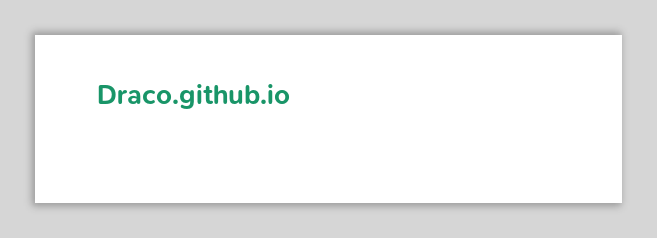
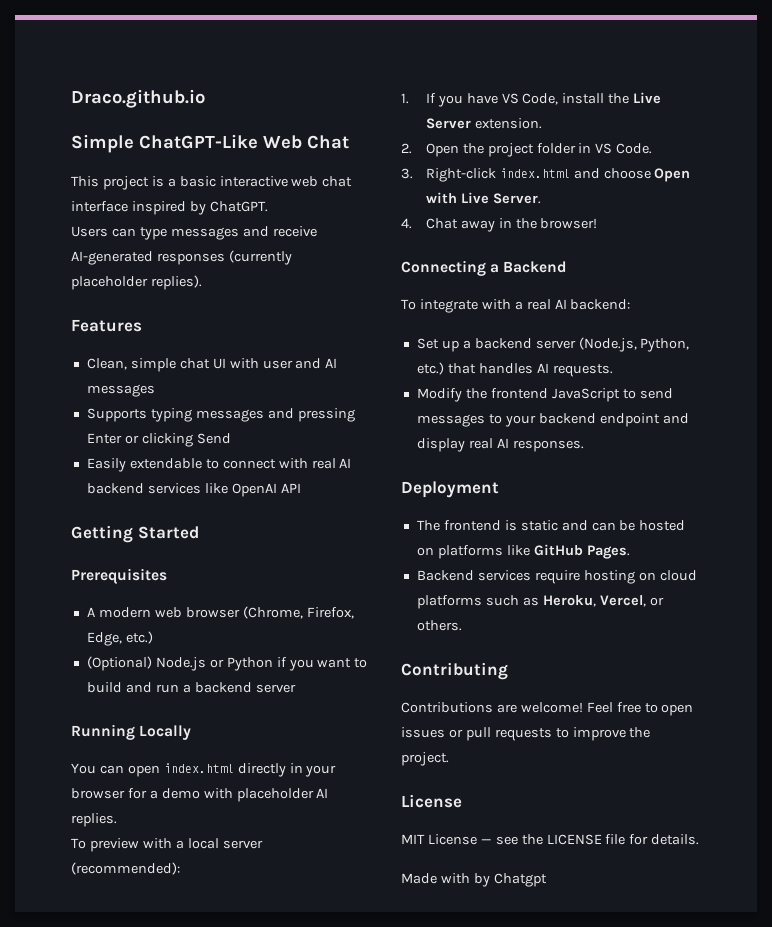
(290, 96) none -> [71,134,349,153] [71,176,353,190] [71,201,268,215] [71,226,317,240] [71,250,292,265] [71,275,202,290] [71,319,142,332] [86,358,338,372] [86,384,155,397] [86,408,355,422] [86,433,231,447] [86,458,352,472] [86,483,301,497] [71,525,199,543] [71,568,167,584] [86,606,354,619] [86,631,153,646] [86,656,368,671] [86,682,296,693] [71,724,192,740] [71,763,337,777] [71,788,329,802] [71,813,117,827] [71,838,263,852] [71,862,180,875] [401,92,662,107] [425,118,542,129] [401,143,653,157] [401,168,691,182] [425,192,541,204] [401,218,598,232] [401,260,568,276] [401,299,631,313] [416,337,690,352] [416,362,613,377] [416,388,673,402] [416,413,689,427] [416,438,584,452] [401,481,499,498] [416,520,686,531] [416,544,630,559] [416,570,697,584] [416,595,664,609] [416,620,462,631] [401,662,508,680] [401,702,694,716] [401,727,651,741] [401,752,449,766] [401,794,462,808] [401,834,700,845] [401,873,547,887] // Simple ChatGPT-Like Web Chat // This project is a basic interactive web chat interface inspired by ChatGPT. // Users can type messages and receive AI-generated responses (currently placeholder replies). // Features // Clean, simple chat UI with user and AI messages // Supports typing messages and pressing Enter or clicking Send // Easily extendable to connect with real AI backend services like OpenAI API // Getting Started // Prerequisites // A modern web browser (Chrome, Firefox, Edge, etc.) // (Optional) Node.js or Python if you want to build and run a backend server // Running Locally // You can open index.html directly in your browser for a demo with placeholder AI replies. // To preview with a local server (recommended): // 1. If you have VS Code, install the Live Server extension. // 2. Open the project folder in VS Code. // 3. Right-click index.html and choose Open with Live Server. // 4. Chat away in the browser! // Connecting a Backend // To integrate with a real AI backend: // Set up a backend server (Node.js, Python, etc.) that handles AI requests. // Modify the frontend JavaScript to send messages to your backend endpoint and display real AI responses. // Deployment // The frontend is static and can be hosted on platforms like GitHub Pages. // Backend services require hosting on cloud platforms such as Heroku, Vercel, or others. // Contributing // Contributions are welcome! Feel free to open issues or pull requests to improve the project. // License // MIT License — see the LICENSE file for details. // Made with by Chatgpt

